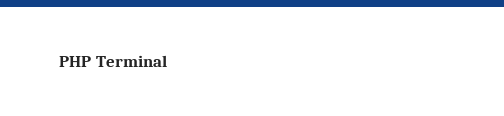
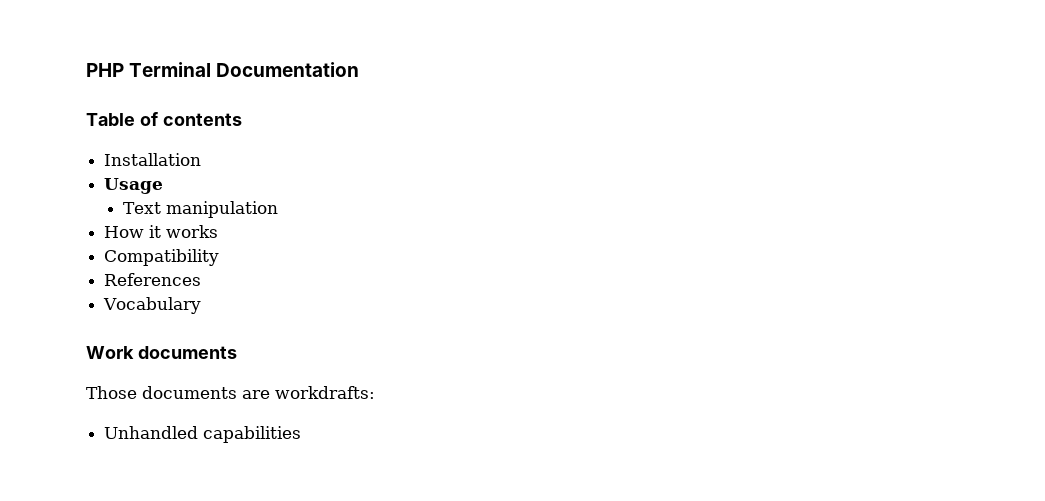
(167, 61) none -> [216,62,360,77] [86,112,242,126] [104,153,202,166] [104,178,164,194] [123,201,279,218] [104,225,219,238] [104,249,220,266] [104,273,202,286] [103,297,202,314] [86,346,237,359] [86,386,375,399] [104,426,302,443] Documentation // Table of contents // Installation // Usage // Text manipulation // How it works // Compatibility // References // Vocabulary // Work documents // Those documents are workdrafts: // Unhandled capabilities

